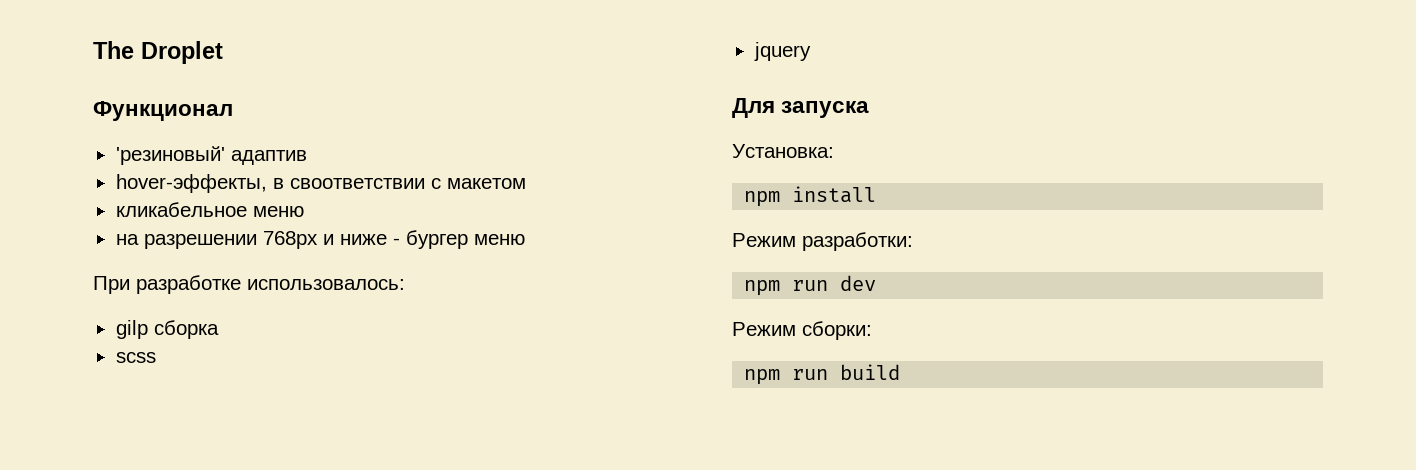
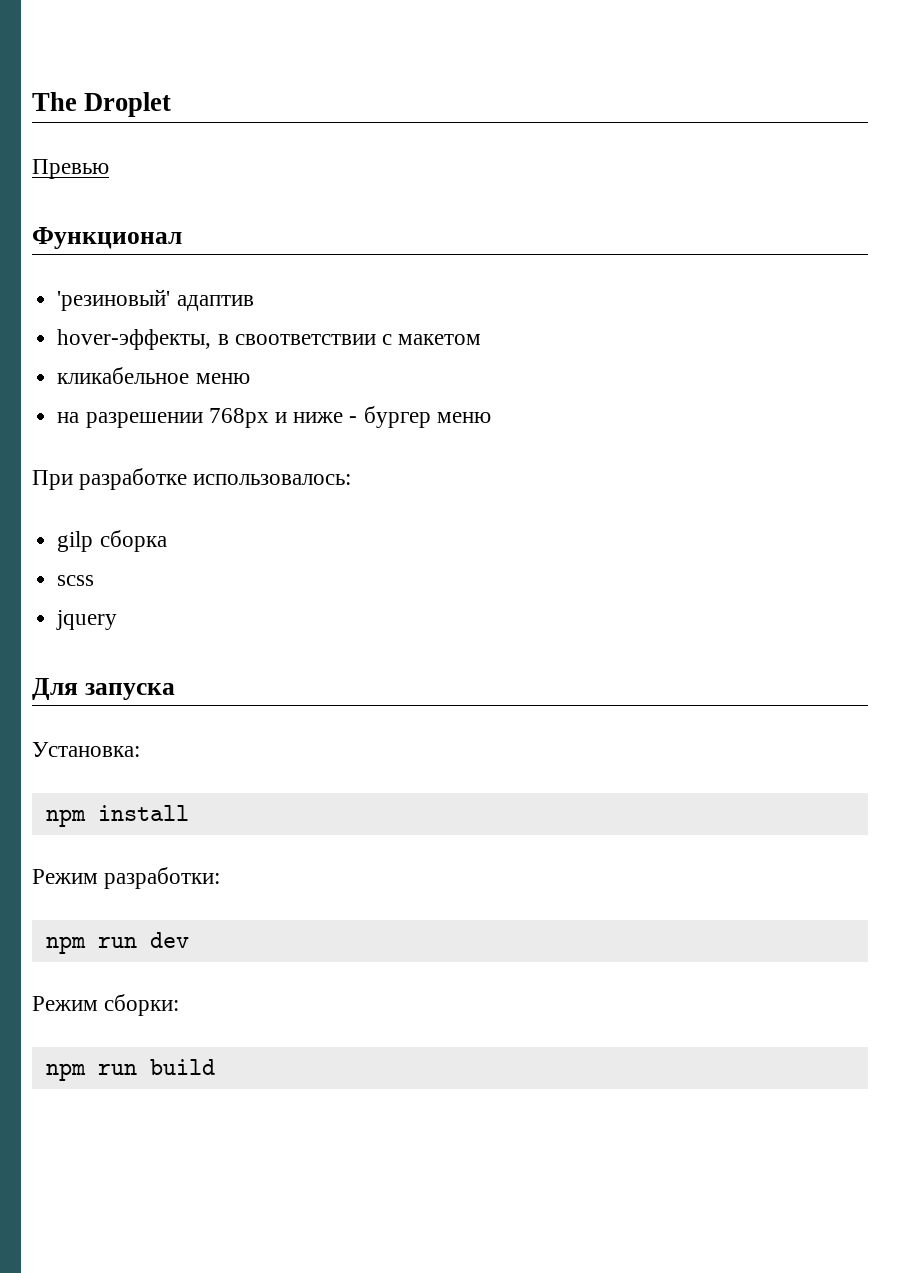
(223, 52) none -> [32,159,109,179] // Превью

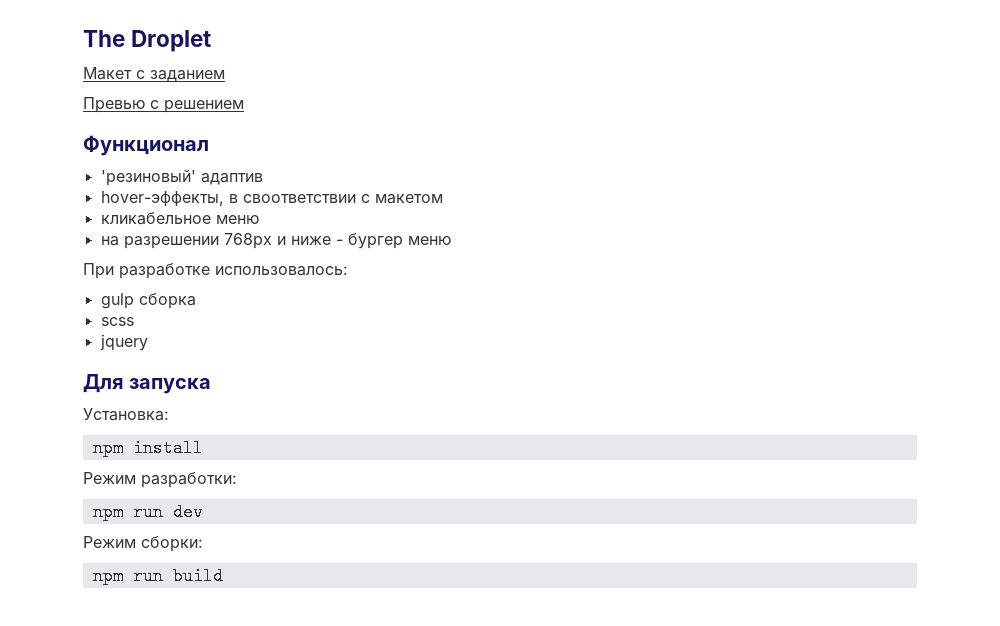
(172, 104) none -> [83,67,225,82] // Макет с заданием
(109, 169) none -> [150,100,244,113] с решением
[57,531,94,552] gilp -> [100,293,134,309] gulp

